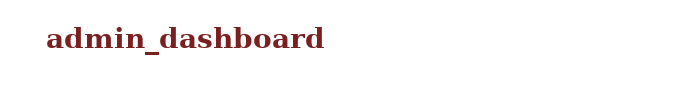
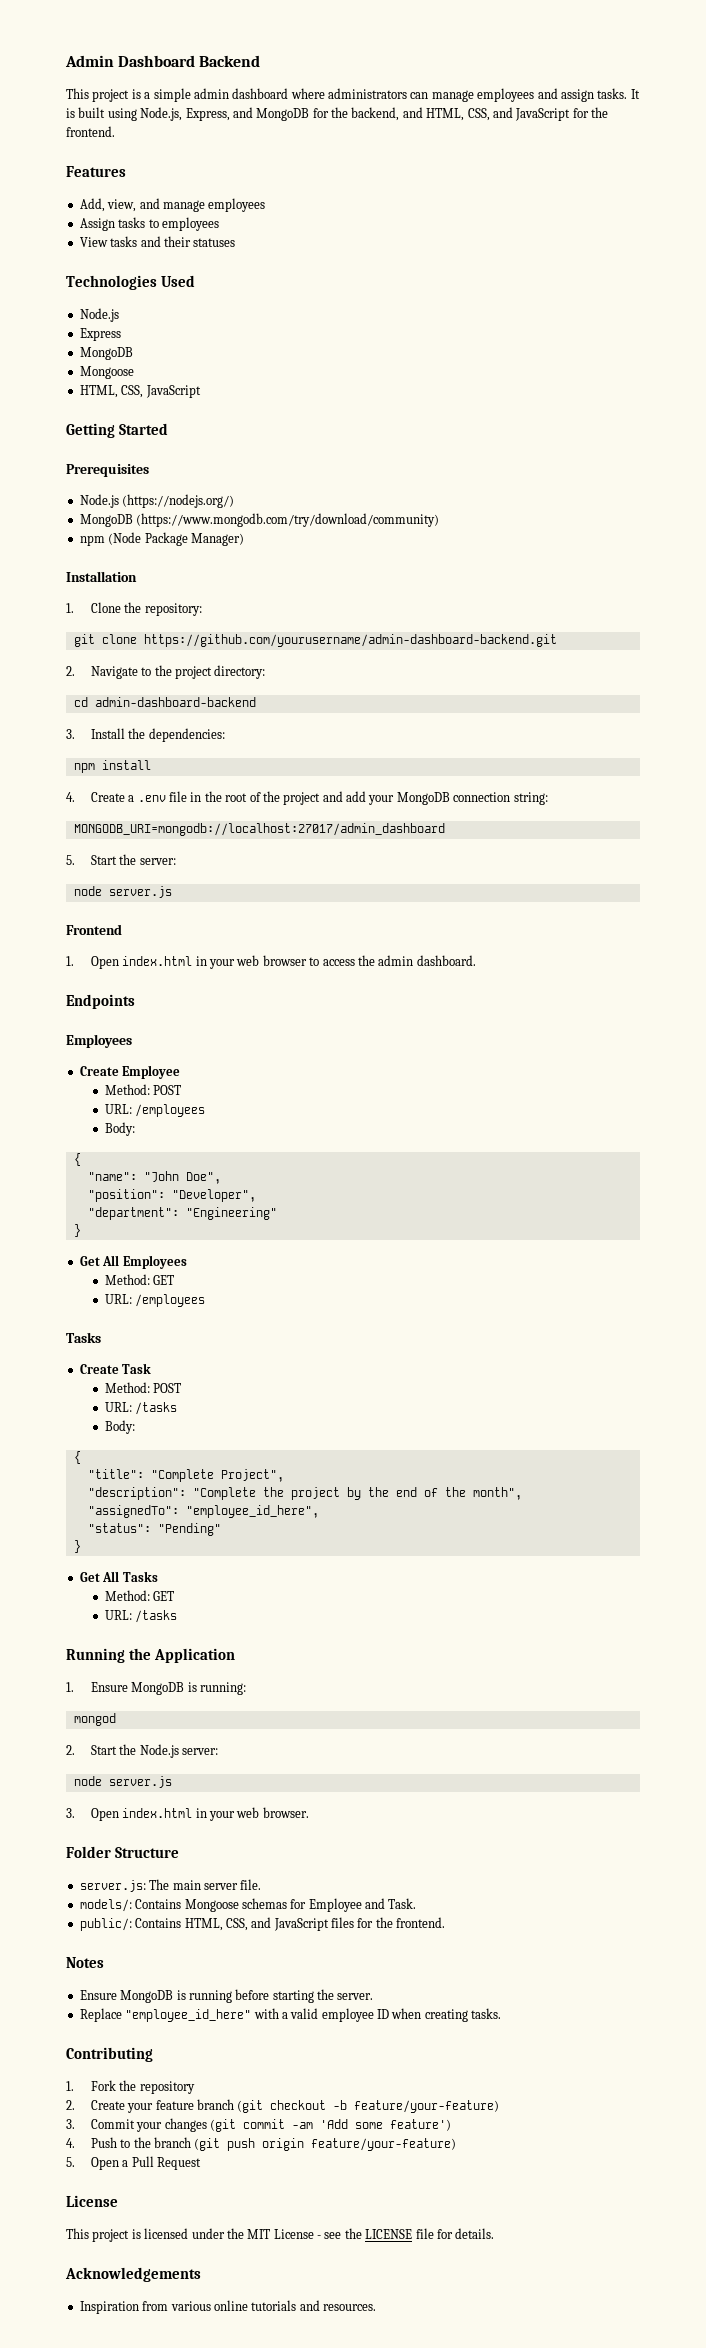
[46,27,325,55] admin_dashboard -> [65,55,261,67] [66,88,640,102] [66,107,608,121] [66,126,115,137] [66,166,126,177] [79,198,266,212] [79,217,219,231] [79,236,236,247] [66,275,195,290] [79,308,119,322] [79,328,121,341] [79,347,133,360] [79,366,134,379] [79,385,201,398] [66,423,168,438] [66,464,149,477] [79,494,235,508] [79,513,440,527] [79,532,244,546] [66,571,137,582] [66,602,202,616] [73,634,557,647] [66,665,266,679] [73,697,256,707] [66,728,225,742] [73,760,151,773] [66,791,548,805] [73,823,445,836] [66,854,176,865] [73,886,172,898] [66,924,122,935] [66,955,476,969] [66,994,135,1009] [66,1034,132,1048] [79,1065,181,1079] [104,1084,182,1095] [104,1104,206,1117] [104,1122,135,1136] [73,1153,81,1166] [87,1171,221,1184] [87,1189,256,1202] [87,1207,277,1220] [73,1224,81,1237] [79,1255,187,1269] [104,1274,175,1285] [104,1294,206,1307] [66,1332,101,1343] [79,1363,152,1374] [104,1382,182,1393] [104,1402,178,1415] [104,1420,135,1434] [73,1451,81,1464] [87,1469,284,1482] [87,1487,522,1500] [87,1505,319,1518] [87,1523,221,1536] [73,1540,81,1553] [79,1571,158,1582] [104,1590,175,1601] [104,1610,178,1623] [66,1648,235,1663] [66,1682,247,1695] [73,1713,116,1726] [66,1744,219,1758] [73,1776,172,1788] [66,1807,309,1821] [66,1846,179,1858] [79,1879,262,1892] [79,1898,417,1912] [79,1917,446,1931] [66,1957,104,1968] [79,1989,374,2003] [79,2008,502,2022] [66,2047,153,2062] [66,2080,195,2094] [66,2099,500,2113] [66,2118,452,2132] [66,2137,457,2151] [66,2156,202,2170] [66,2195,118,2207] [66,2228,495,2242] [65,2267,201,2282] [79,2300,376,2314] Admin Dashboard Backend // This project is a simple admin dashboard where administrators can manage employees and assign tasks. It is built using Node.js, Express, and MongoDB for the backend, and HTML, CSS, and JavaScript for the frontend. // Features // Add, view, and manage employees // Assign tasks to employees // View tasks and their statuses // Technologies Used // Node.js // Express // MongoDB // Mongoose // HTML, CSS, JavaScript // Getting Started // Prerequisites // Node.js (https://nodejs.org/) // MongoDB (https://www.mongodb.com/try/download/community) // npm (Node Package Manager) // Installation // 1. Clone the repository: // git clone https://github.com/yourusername/admin-dashboard-backend.git // 2. Navigate to the project directory: // cd admin-dashboard-backend // 3. Install the dependencies: // npm install // 4. Create a .env file in the root of the project and add your MongoDB connection string: // MONGODB_URI=mongodb://localhost:27017/admin_dashboard // 5. Start the server: // node server.js // Frontend // 1. Open index.html in your web browser to access the admin dashboard. // Endpoints // Employees // Create Employee // Method: POST // URL: /employees // Body: // { // "name": "John Doe", // "position": "Developer", // "department": "Engineering" // } // Get All Employees // Method: GET // URL: /employees // Tasks // Create Task // Method: POST // URL: /tasks // Body: // { // "title": "Complete Project", // "description": "Complete the project by the end of the month", // "assignedTo": "employee_id_here", // "status": "Pending" // } // Get All Tasks // Method: GET // URL: /tasks // Running the Application // 1. Ensure MongoDB is running: // mongod // 2. Start the Node.js server: // node server.js // 3. Open index.html in your web browser. // Folder Structure // server.js: The main server file. // models/: Contains Mongoose schemas for Employee and Task. // public/: Contains HTML, CSS, and JavaScript files for the frontend. // Notes // Ensure MongoDB is running before starting the server. // Replace "employee_id_here" with a valid employee ID when creating tasks. // Contributing // 1. Fork the repository // 2. Create your feature branch (git checkout -b feature/your-feature) // 3. Commit your changes (git commit -am 'Add some feature') // 4. Push to the branch (git push origin feature/your-feature) // 5. Open a Pull Request // License // This project is licensed under the MIT License - see the LICENSE file for details. // Acknowledgements // Inspiration from various online tutorials and resources.

